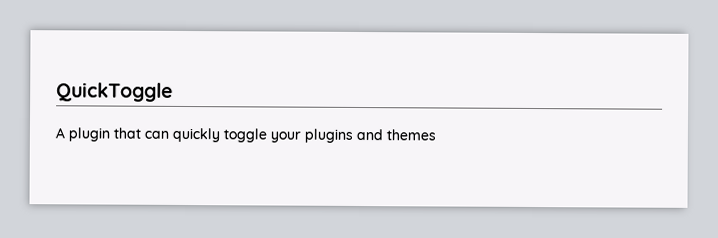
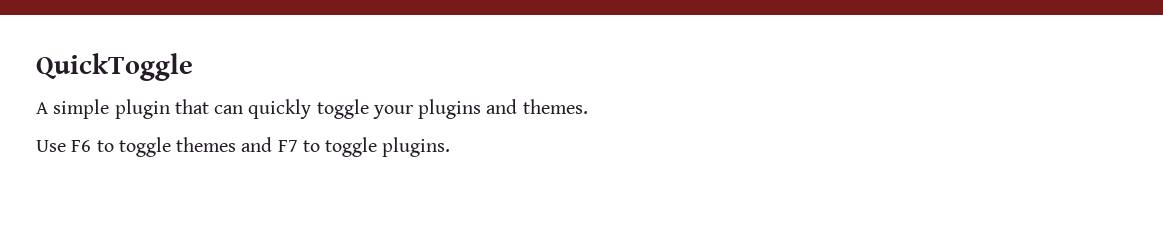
(65, 133) none -> [53,99,110,119] simple
[386,129,436,141] themes -> [522,99,588,114] [36,137,451,157] themes. // Use F6 to toggle themes and F7 to toggle plugins.

